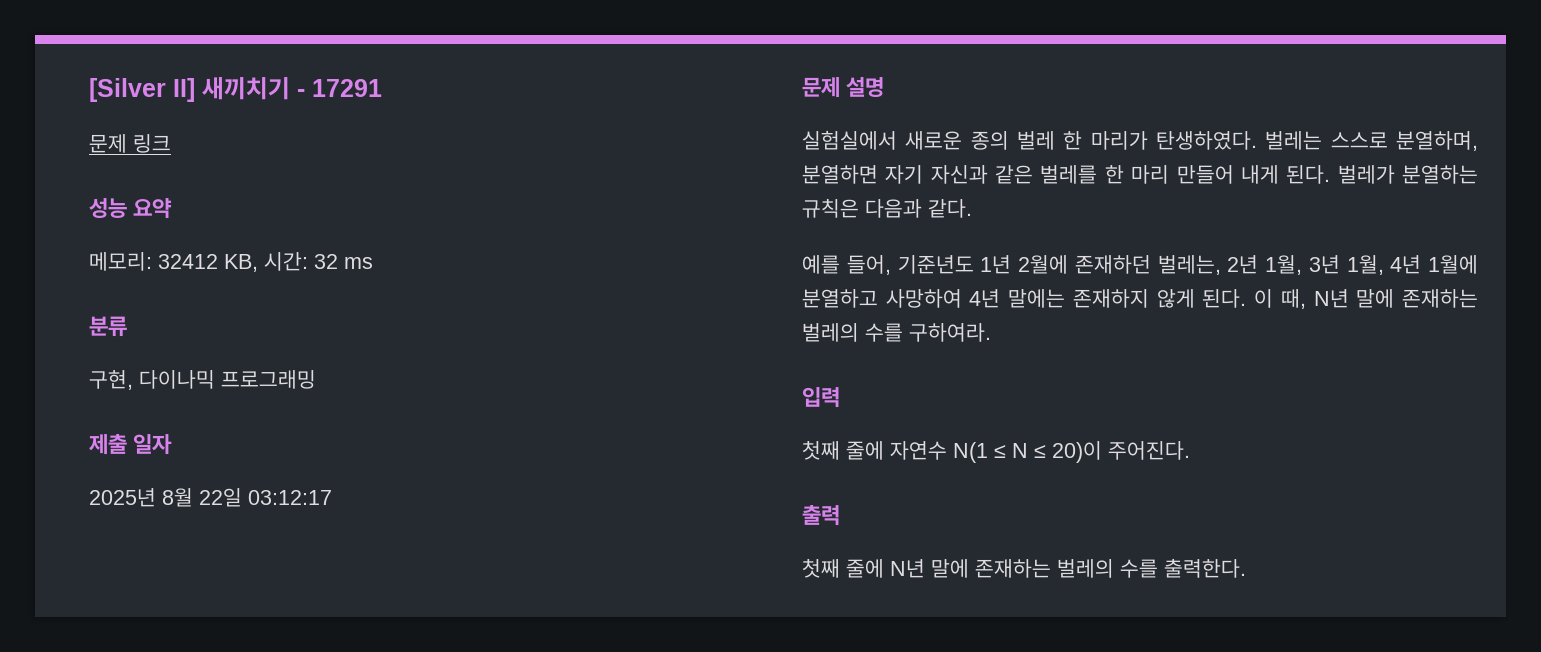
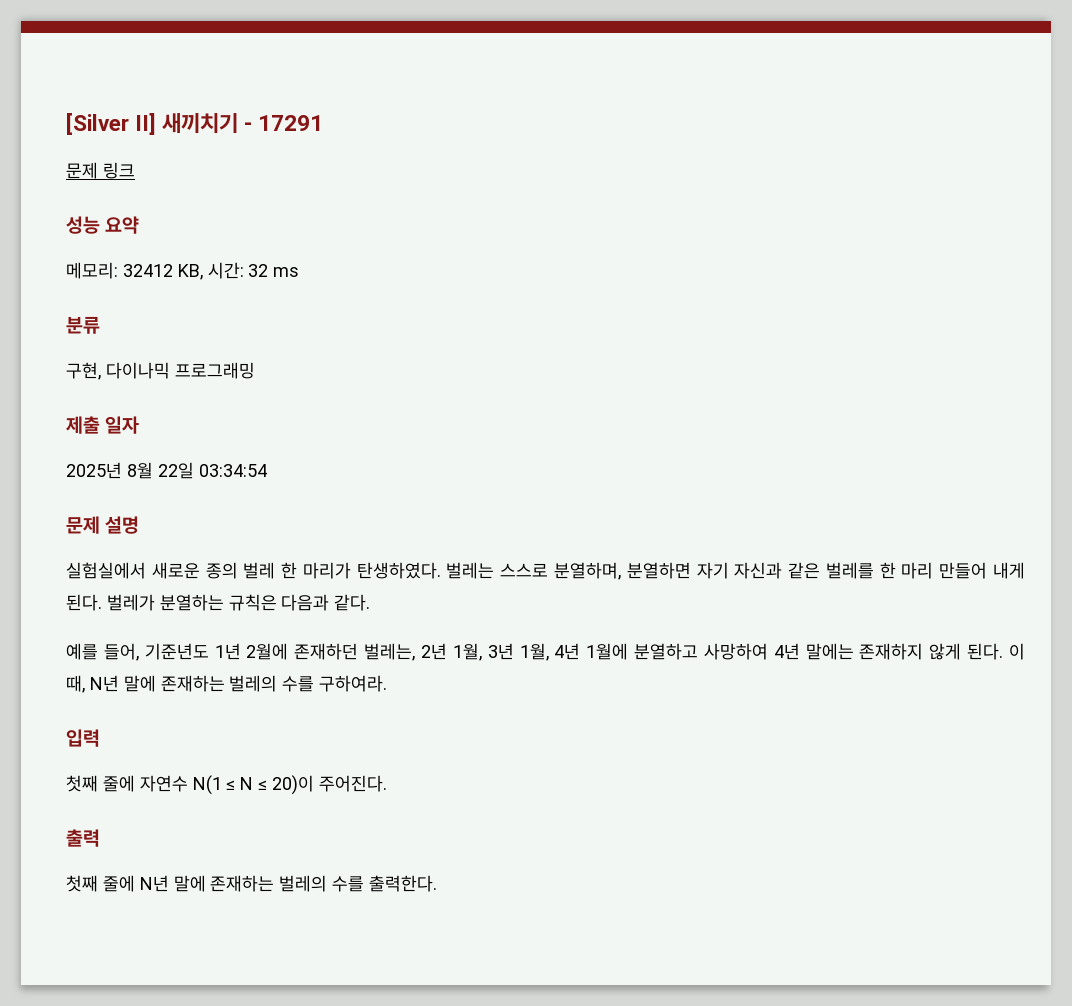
[248,490,332,505] 03:12:17 -> [198,464,267,477] 03:34:54

